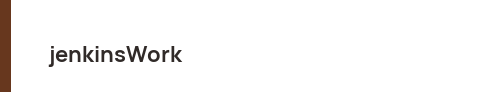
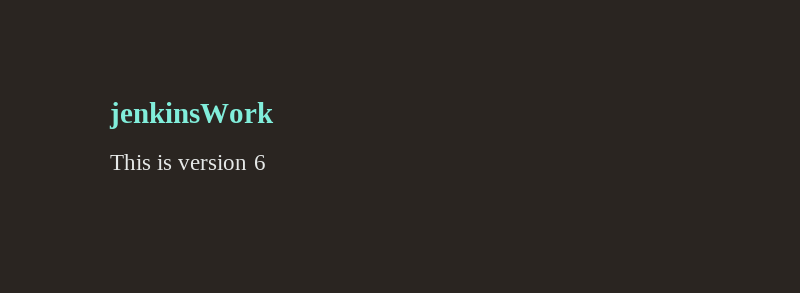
(183, 56) none -> [110,154,266,170] // This is version 6

